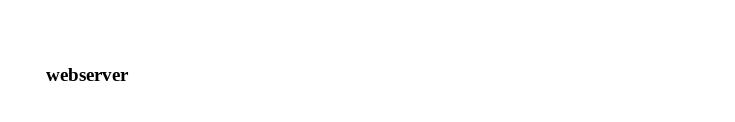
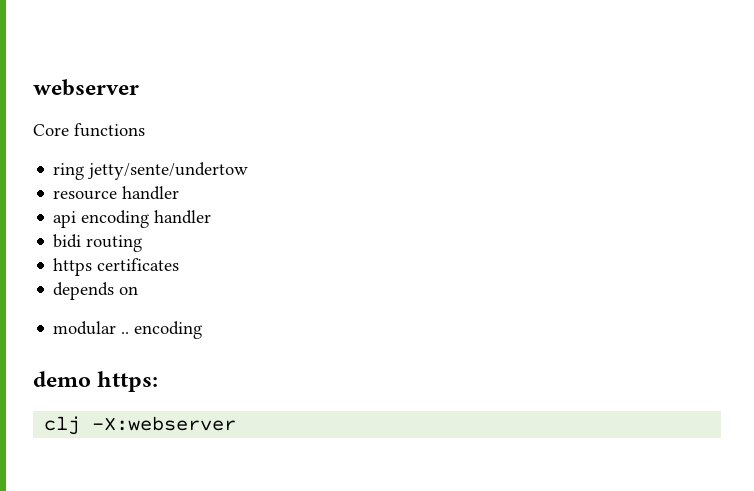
(129, 74) none -> [33,123,145,137] [53,162,249,180] [53,186,180,200] [53,210,212,228] [53,234,143,252] [53,258,180,276] [53,282,139,300] [53,321,203,339] [33,371,159,392] [44,416,237,435] // Core functions // ring jetty/sente/undertow // resource handler // api encoding handler // bidi routing // https certificates // depends on // modular .. encoding // demo https: // clj -X:webserver

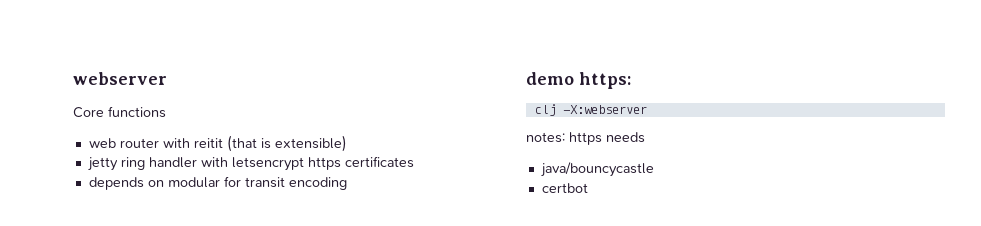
[53,162,249,180] [53,186,180,200] [53,210,212,228] [53,234,143,252] ring jetty/sente/undertow // resource handler // api encoding handler // bidi routing // -> [88,135,347,152] [87,157,304,171] web router with reitit (that is extensible) // jetty ring handler with letsencrypt
[53,321,130,335] // modular .. -> [167,176,285,188] modular for transit
(237, 423) none -> [526,132,645,145] [540,162,654,177] [541,183,588,193] // notes: https needs // java/bouncycastle // certbot

